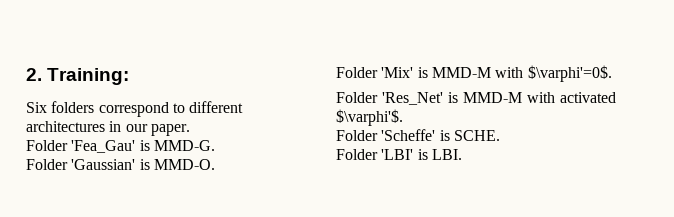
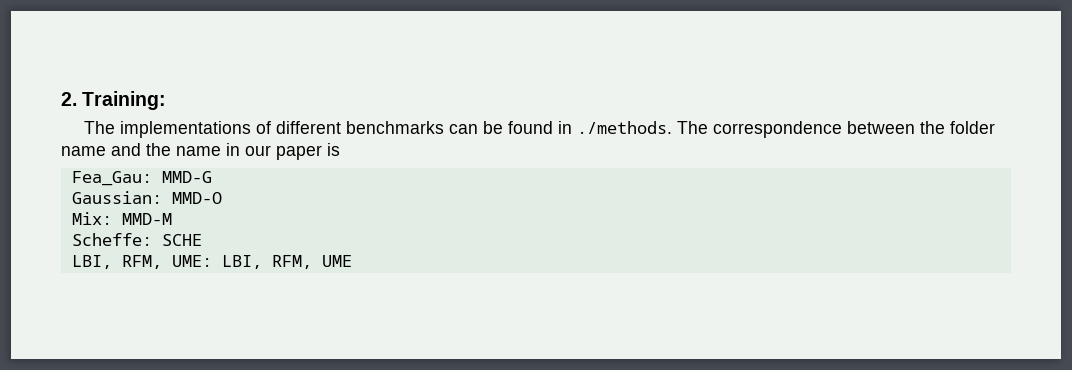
[26,101,244,117] [26,121,190,136] [26,140,215,153] [26,159,215,170] [336,65,612,82] [336,92,616,105] [336,109,403,126] [336,129,500,141] [336,149,462,160] Six folders correspond to different architectures in our paper. // Folder 'Fea_Gau' is MMD-G. // Folder 'Gaussian' is MMD-O. // Folder 'Mix' is MMD-M with $\varphi'=0$. // Folder 'Res_Net' is MMD-M with activated $\varphi'$. // Folder 'Scheffe' is SCHE. // Folder 'LBI' is LBI. -> [84,121,996,138] [61,143,340,160] [71,171,212,186] [71,191,222,204] [71,212,172,225] [71,233,202,246] [71,255,352,269] The implementations of different benchmarks can be found in ./methods. The correspondence between the folder name and the name in our paper is // Fea_Gau: MMD-G // Gaussian: MMD-O // Mix: MMD-M // Scheffe: SCHE // LBI, RFM, UME: LBI, RFM, UME

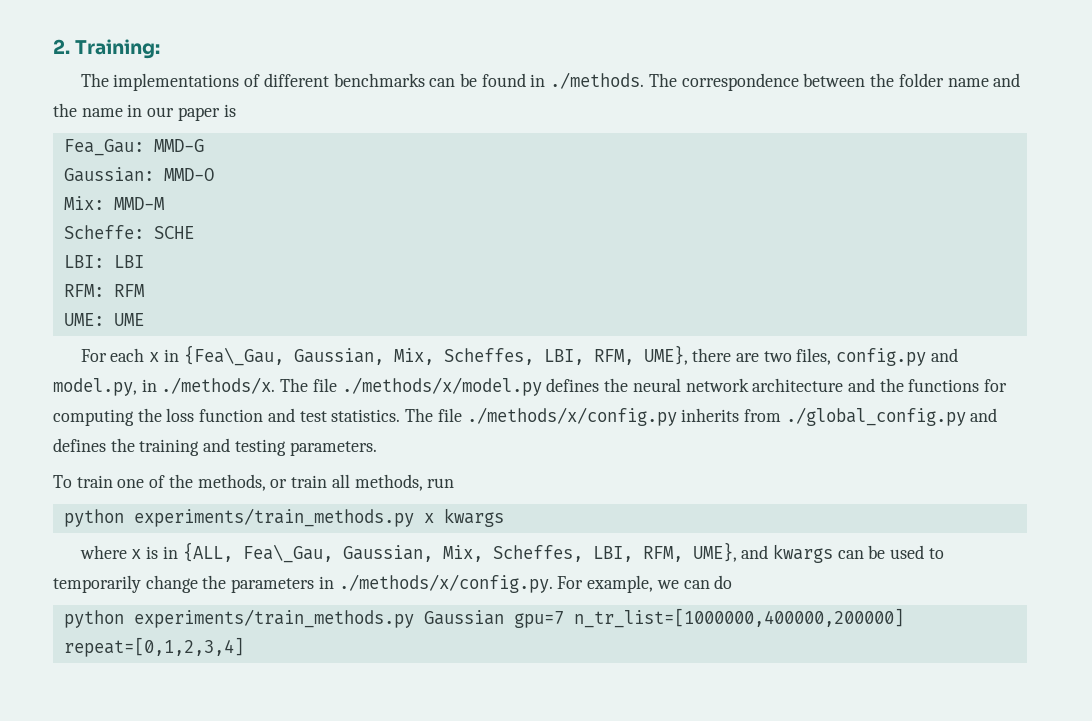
[71,255,352,269] LBI, RFM, UME: LBI, RFM, UME -> [63,255,144,268] [63,284,144,297] [63,313,144,326] [80,345,958,366] [53,377,1008,396] [53,407,998,426] [53,438,377,456] [53,474,455,491] [63,508,504,527] [79,542,944,563] [53,574,733,593] [63,608,904,628] [63,637,244,657] LBI: LBI // RFM: RFM // UME: UME // For each x in {Fea\_Gau, Gaussian, Mix, Scheffes, LBI, RFM, UME}, there are two files, config.py and model.py, in ./methods/x. The file ./methods/x/model.py defines the neural network architecture and the functions for computing the loss function and test statistics. The file ./methods/x/config.py inherits from ./global_config.py and defines the training and testing parameters. // To train one of the methods, or train all methods, run // python experiments/train_methods.py x kwargs // where x is in {ALL, Fea\_Gau, Gaussian, Mix, Scheffes, LBI, RFM, UME}, and kwargs can be used to temporarily change the parameters in ./methods/x/config.py. For example, we can do // python experiments/train_methods.py Gaussian gpu=7 n_tr_list=[1000000,400000,200000] repeat=[0,1,2,3,4]

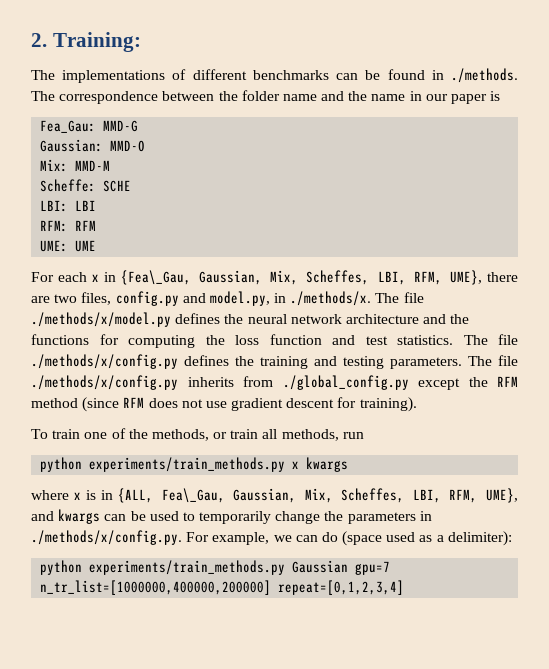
[681,407,998,426] inherits from ./global_config.py and -> (178, 361) none
(377, 448) none -> [468,355,518,366] [31,375,518,390] [31,397,417,412] The file ./methods/x/config.py inherits from ./global_config.py except the RFM method (since RFM does not use gradient descent for training).
(733, 582) none -> [342,531,512,546] (space used as a delimiter):

